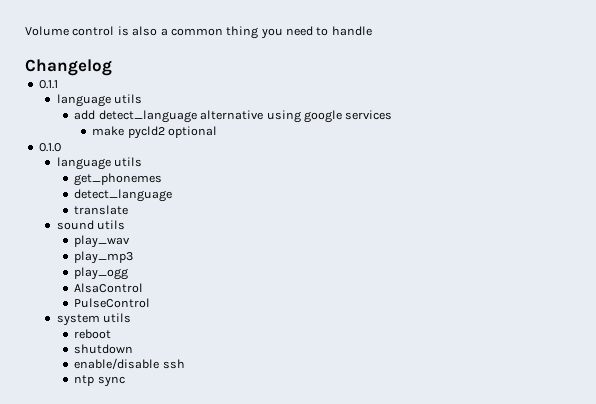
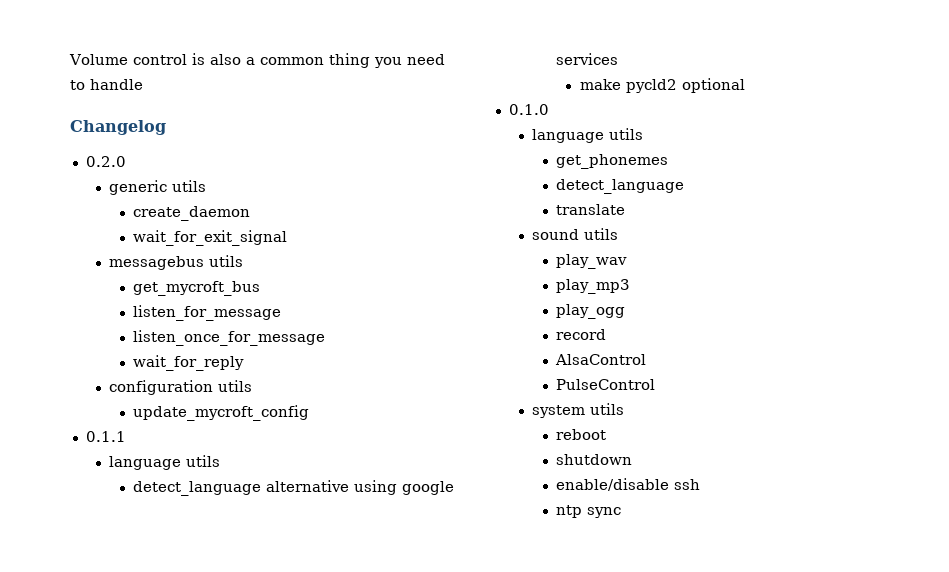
(112, 67) none -> [85,156,126,167] [109,180,207,195] [132,206,250,221] [132,230,287,246] [109,255,244,270] [132,281,260,296] [132,305,281,321] [132,330,325,346] [132,355,244,371] [109,380,253,395] [132,405,309,421] // 0.2.0 // generic utils // create_daemon // wait_for_exit_signal // messagebus utils // get_mycroft_bus // listen_for_message // listen_once_for_message // wait_for_reply // configuration utils // update_mycroft_config
[74,110,96,120] add -> (221, 461) none
(129, 273) none -> [555,329,606,340] // record

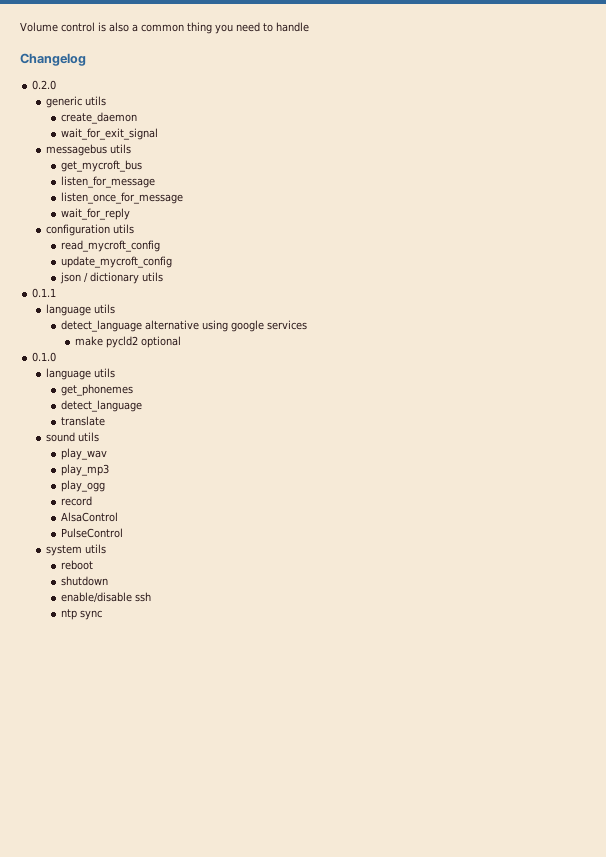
(253, 386) none -> [60,240,160,252] // read_mycroft_config
(309, 413) none -> [59,272,163,284] // json / dictionary utils

